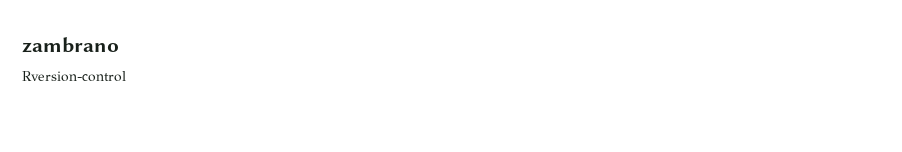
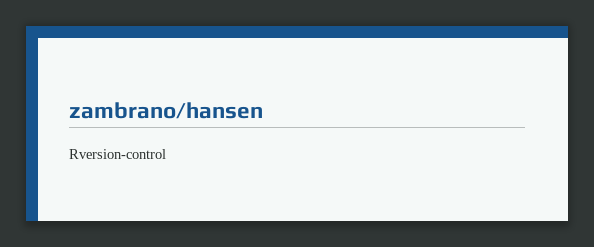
[22,37,119,53] zambrano -> [69,102,263,119] zambrano/hansen

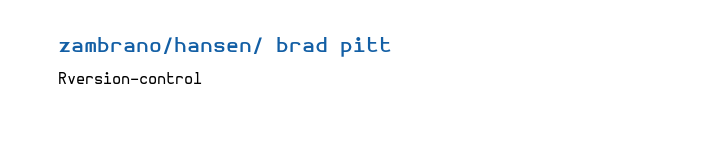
[69,102,263,119] zambrano/hansen -> [58,37,392,57] zambrano/hansen/ brad pitt

